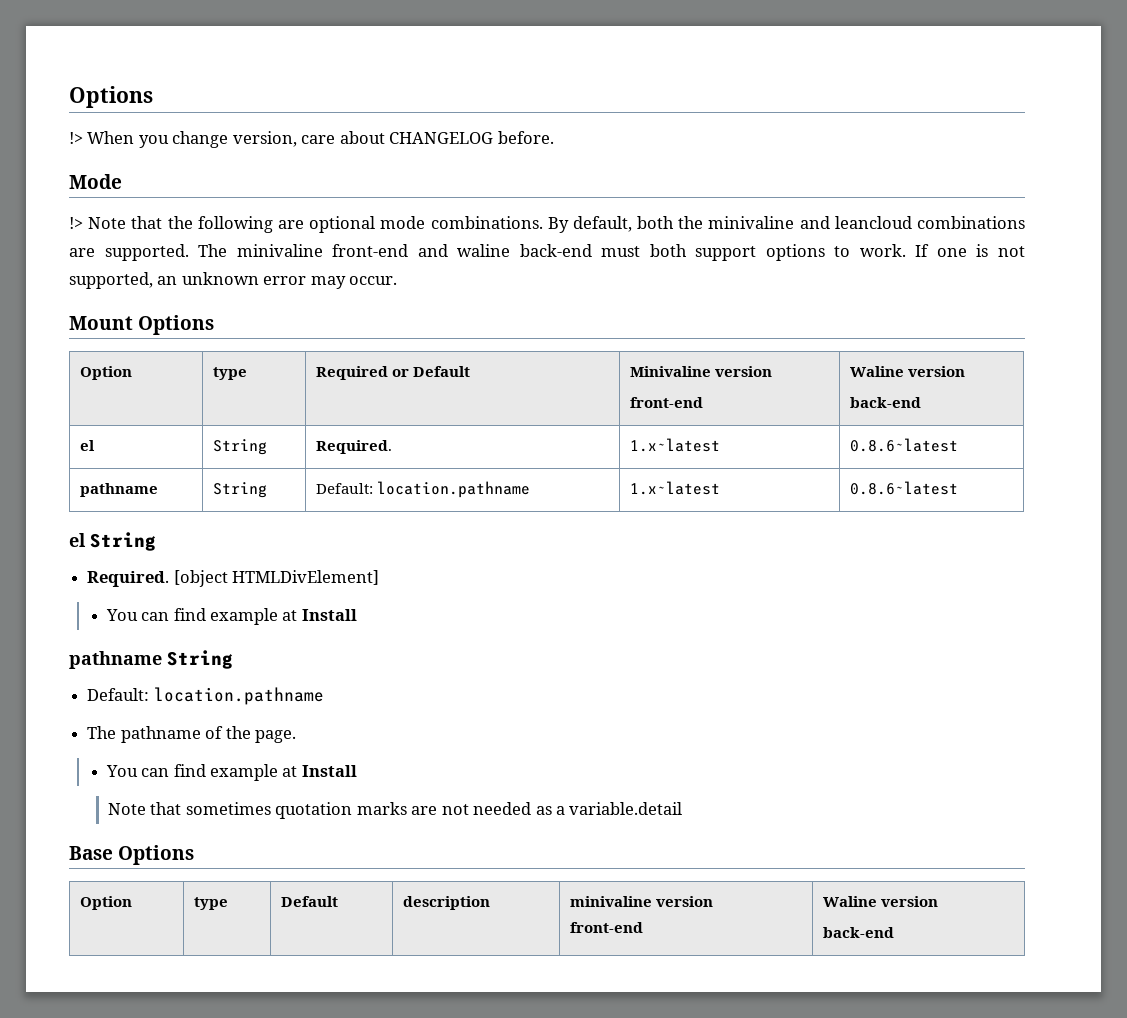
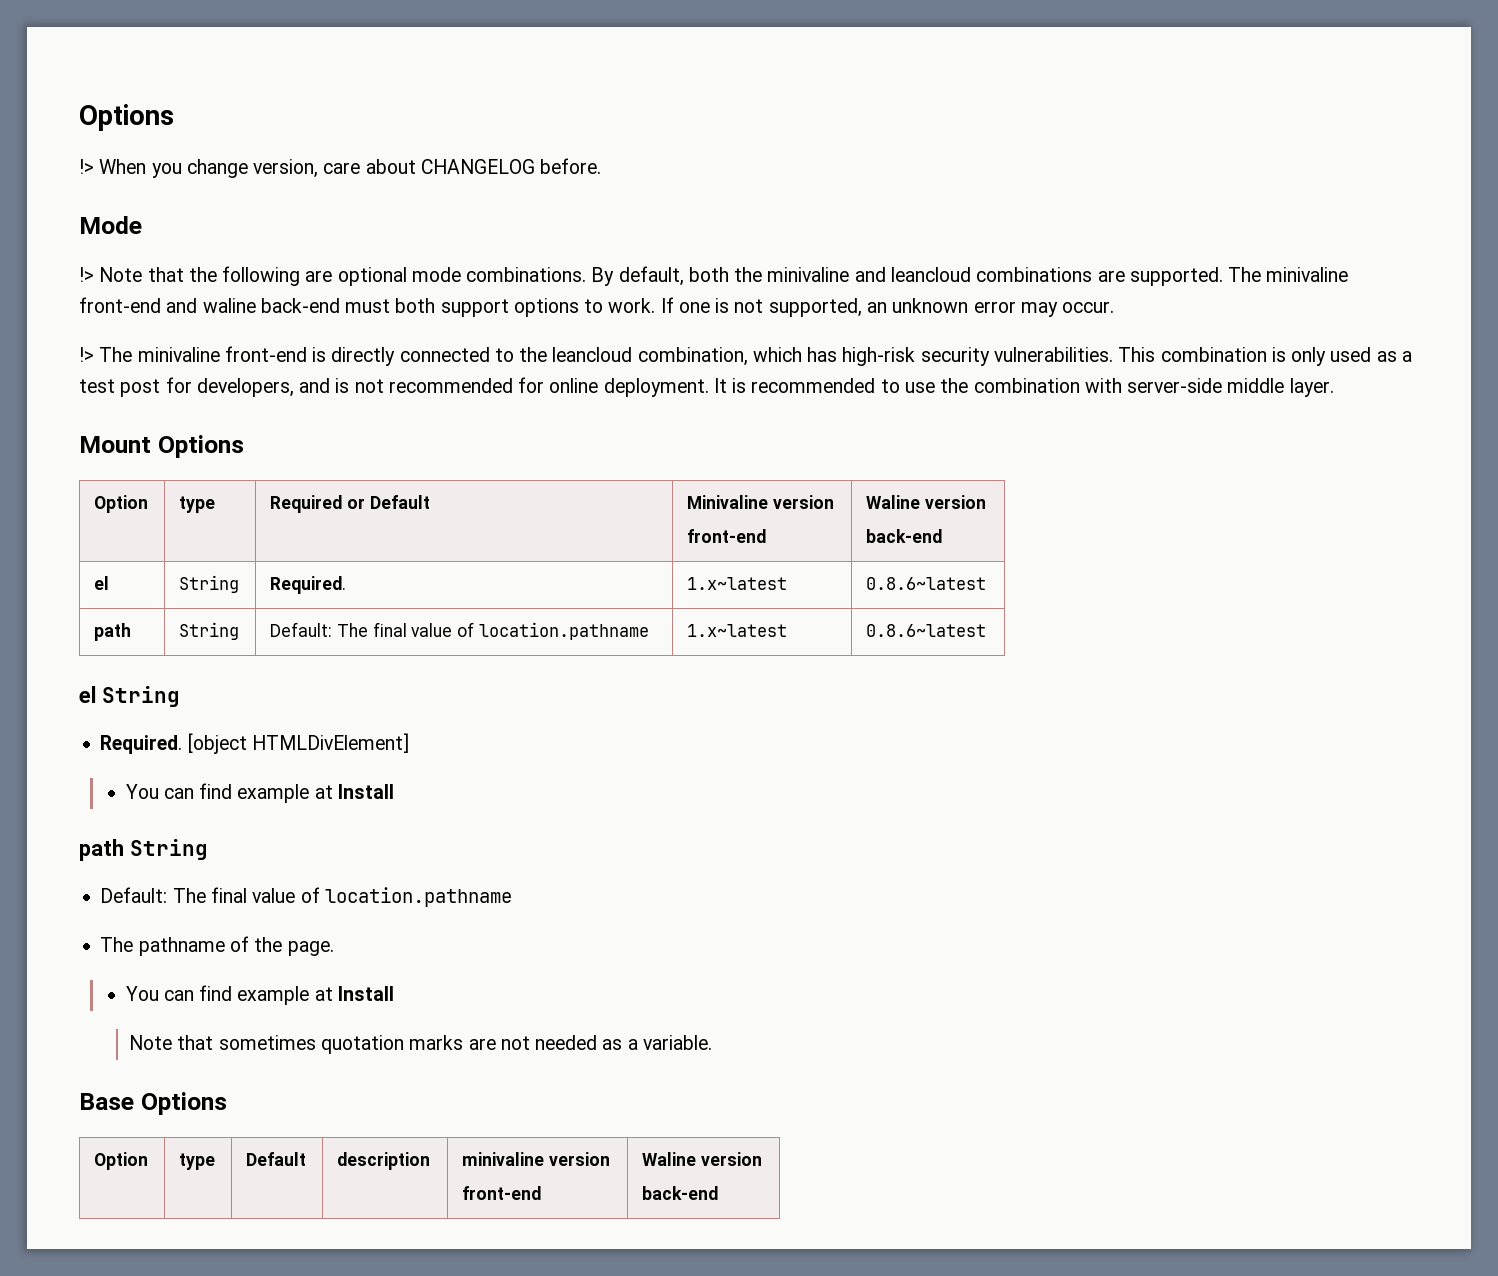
(398, 280) none -> [79,346,1412,366] [79,377,1334,397] // !> The minivaline front-end is directly connected to the leancloud combination, which has high-risk security vulnerabilities. This combination is only used as a test post for developers, and is not recommended for online deployment. It is recommended to use the combination with server-side middle layer.
[80,483,159,497] pathname -> [94,623,132,641] path
(374, 488) none -> [336,622,475,637] The final value of
[69,651,162,669] pathname -> [79,839,124,861] path
(150, 694) none -> [172,887,320,903] The final value of
[569,802,683,815] variable.detail -> [642,1035,712,1050] variable.

